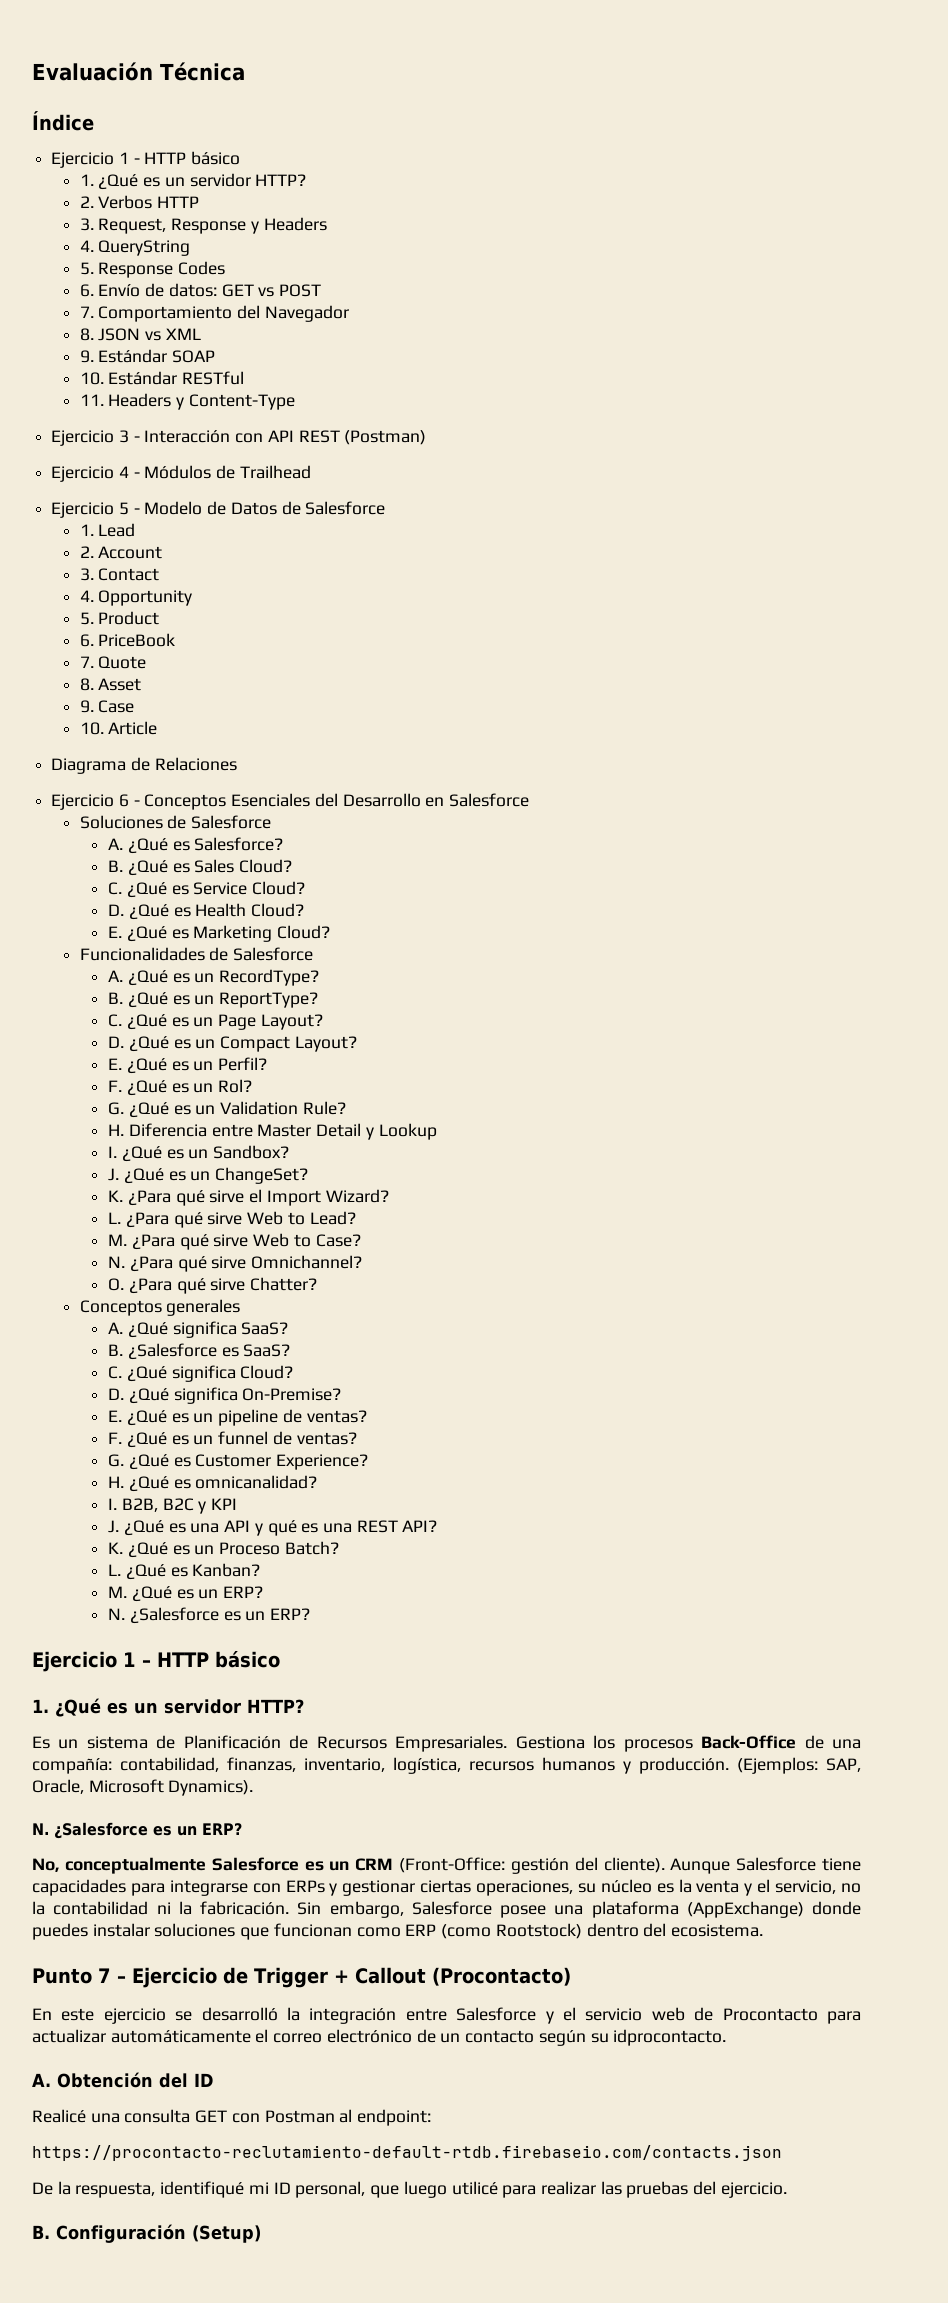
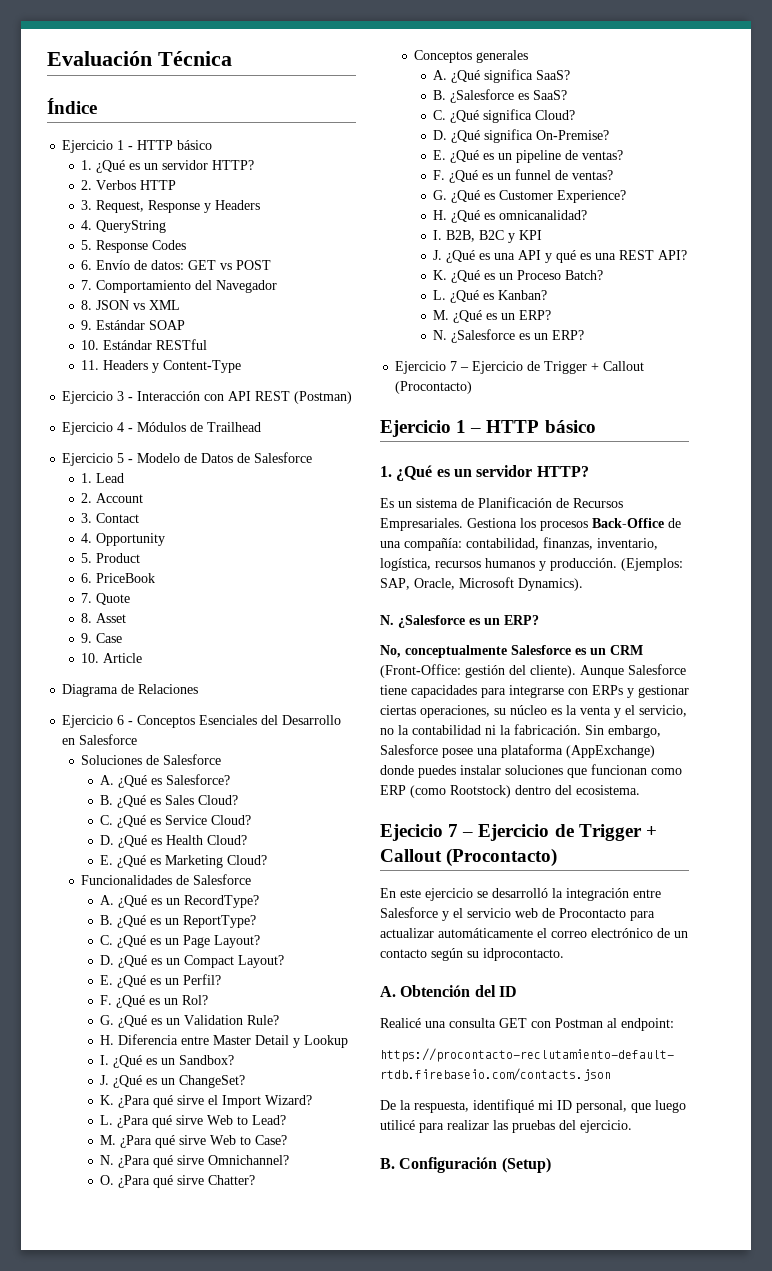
(311, 1614) none -> [395,361,645,374] [395,381,473,394] // Ejercicio 7 – Ejercicio de Trigger + Callout (Procontacto)
[32,1968,92,1984] Punto -> [380,824,443,841] Ejecicio

